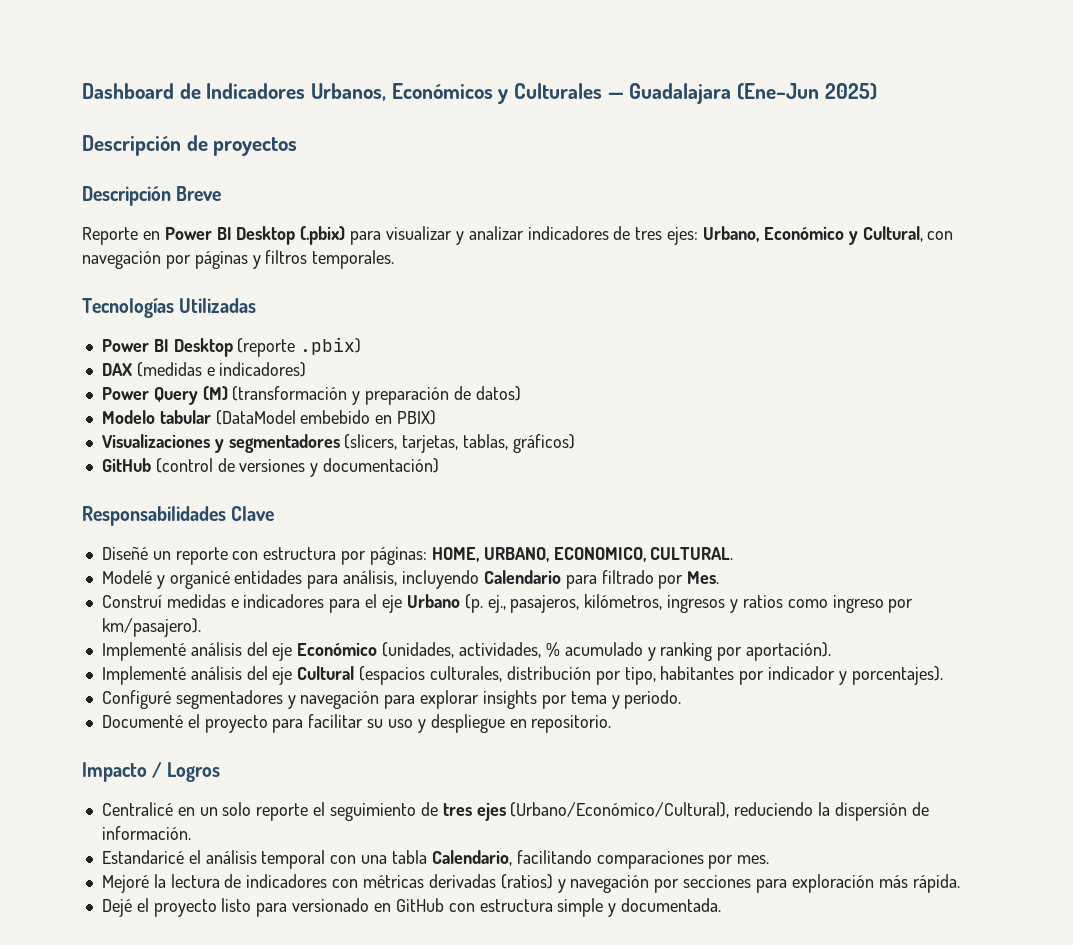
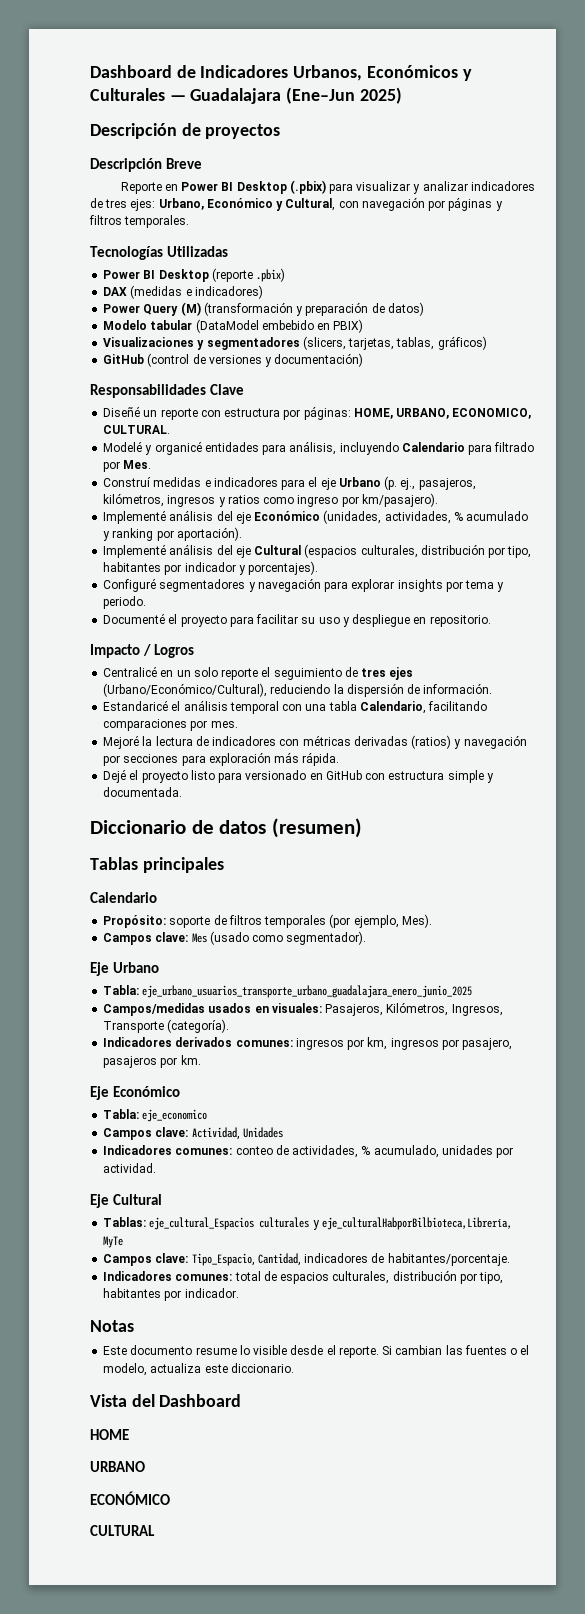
(722, 905) none -> [90,818,362,838] [90,857,224,873] [90,892,157,903] [103,914,432,928] [103,931,367,945] [90,962,160,976] [103,985,473,998] [103,1002,503,1016] [103,1019,230,1033] [103,1037,513,1050] [103,1055,201,1068] [90,1086,181,1100] [103,1109,208,1122] [103,1127,283,1140] [103,1145,514,1158] [103,1163,157,1173] [90,1194,163,1208] [103,1217,512,1230] [103,1236,124,1248] [103,1253,510,1266] [103,1270,504,1284] [103,1288,239,1301] [90,1320,134,1332] [103,1345,530,1358] [103,1363,294,1376] [90,1394,242,1407] [90,1429,129,1440] [90,1461,145,1472] [90,1491,170,1505] [90,1525,155,1536] // Diccionario de datos (resumen) // Tablas principales // Calendario // Propósito: soporte de filtros temporales (por ejemplo, Mes). // Campos clave: Mes (usado como segmentador). // Eje Urbano // Tabla: eje_urbano_usuarios_transporte_urbano_guadalajara_enero_junio_2025 // Campos/medidas usados en visuales: Pasajeros, Kilómetros, Ingresos, Transporte (categoría). // Indicadores derivados comunes: ingresos por km, ingresos por pasajero, pasajeros por km. // Eje Económico // Tabla: eje_economico // Campos clave: Actividad, Unidades // Indicadores comunes: conteo de actividades, % acumulado, unidades por actividad. // Eje Cultural // Tablas: eje_cultural_Espacios culturales y eje_culturalHabporBilbioteca,Librería, MyTe // Campos clave: Tipo_Espacio, Cantidad, indicadores de habitantes/porcentaje. // Indicadores comunes: total de espacios culturales, distribución por tipo, habitantes por indicador. // Notas // Este documento resume lo visible desde el reporte. Si cambian las fuentes o el modelo, actualiza este diccionario. // Vista del Dashboard // HOME // URBANO // ECONÓMICO // CULTURAL

